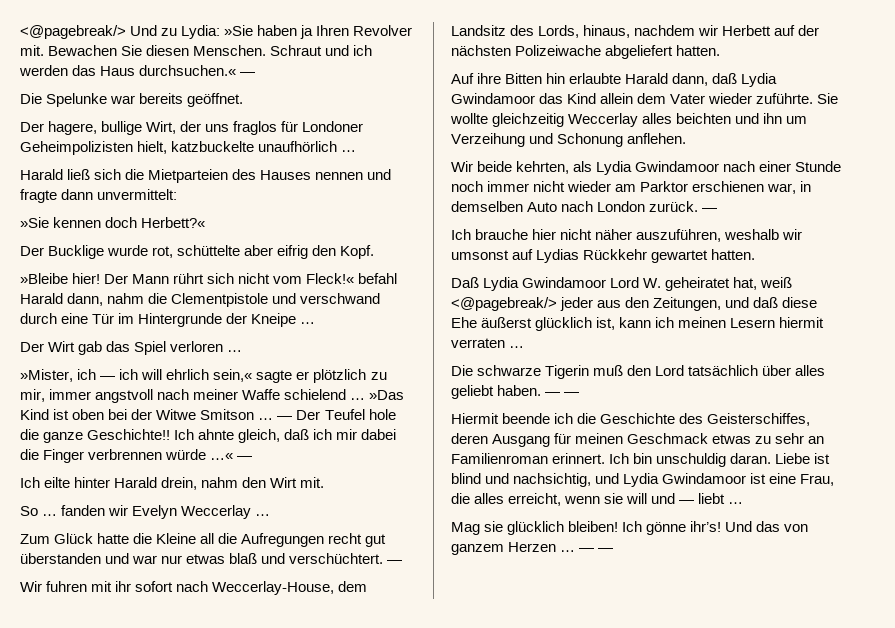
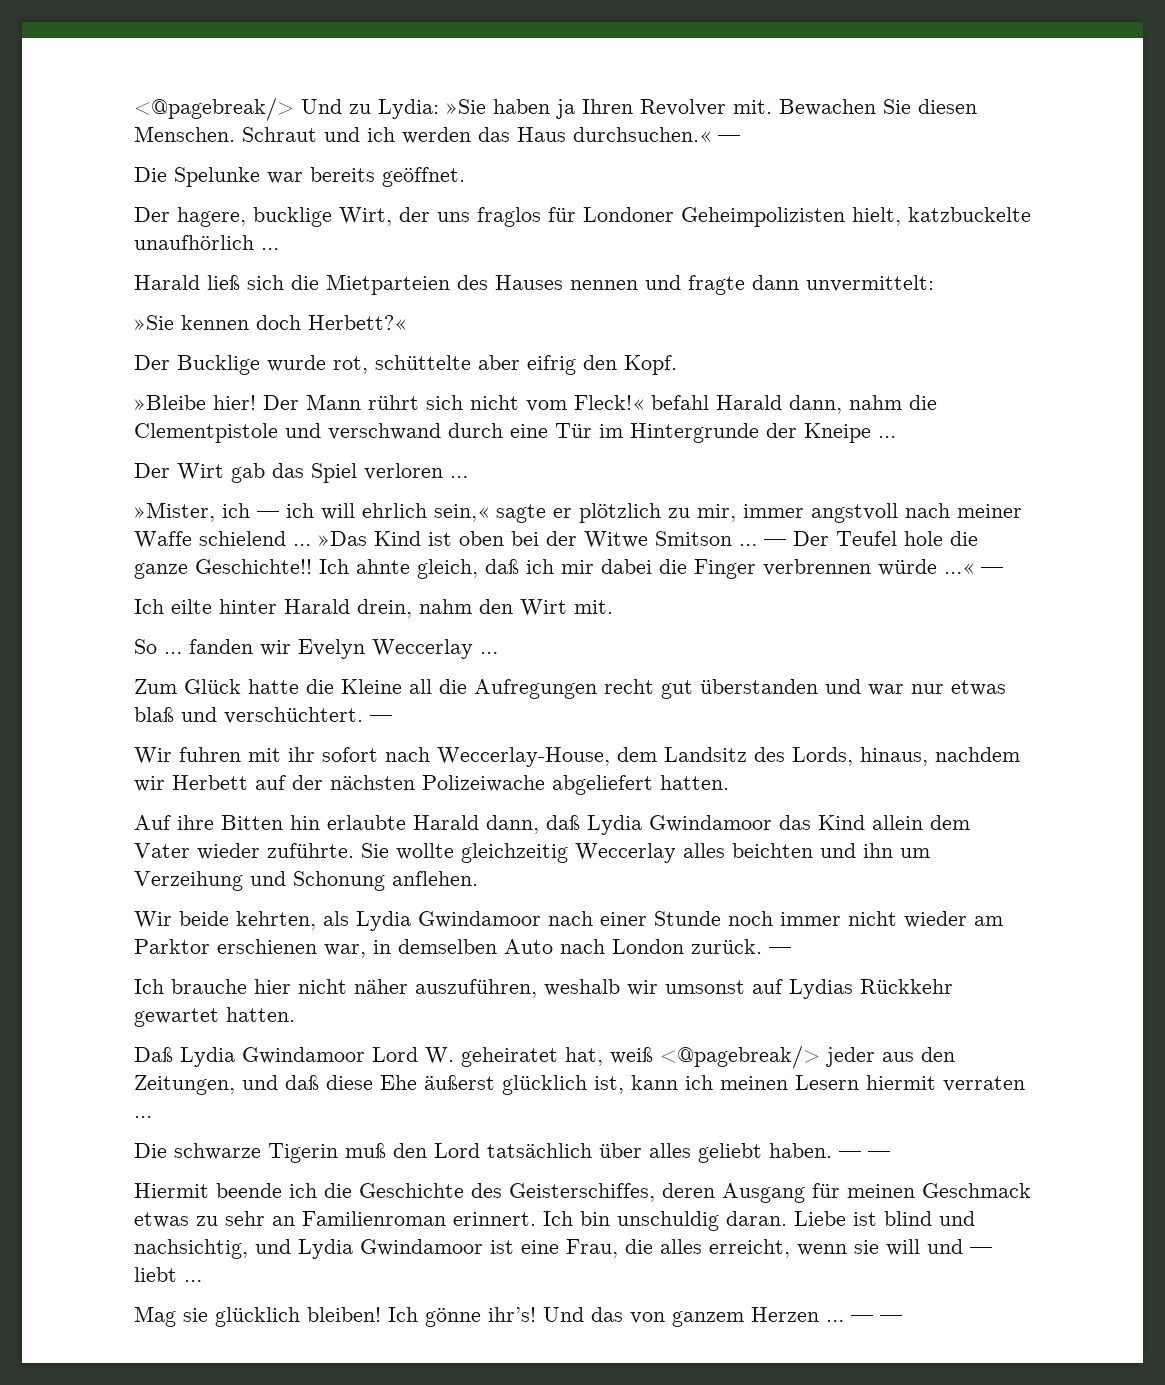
[101,121,143,135] bullige -> [253,207,332,227] bucklige

